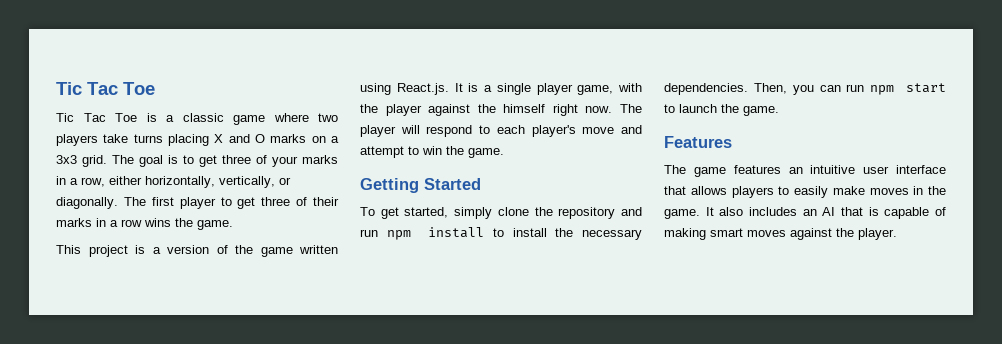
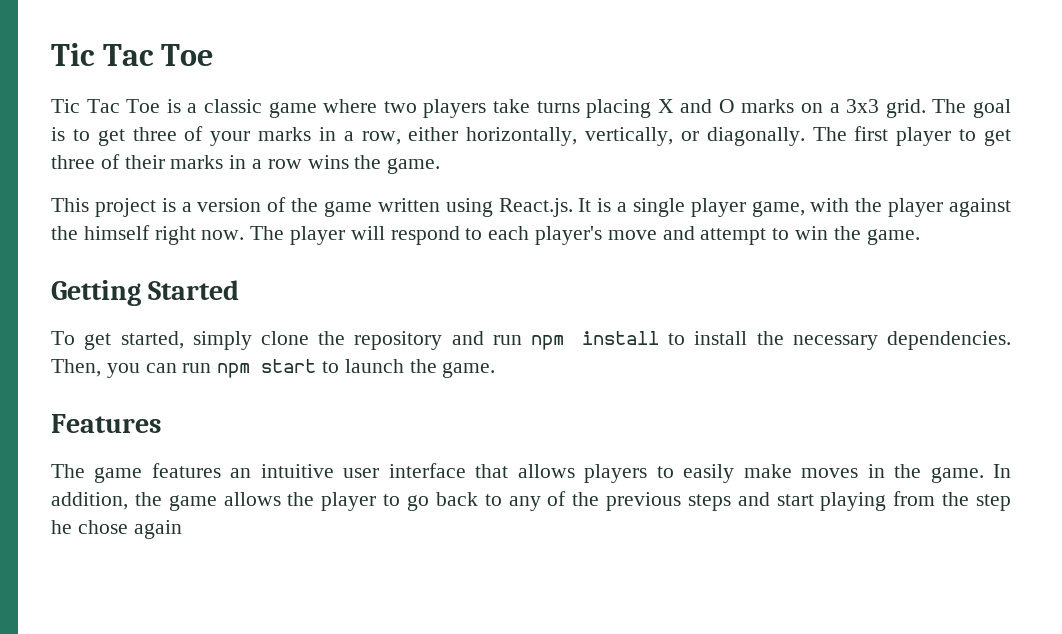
[705,207,946,219] [664,228,897,240] It also includes an AI that is capable of making smart moves against the player. -> [993,464,1012,478] [51,491,1012,511] [51,520,182,539] In addition, the game allows the player to go back to any of the previous steps and start playing from the step he chose again

